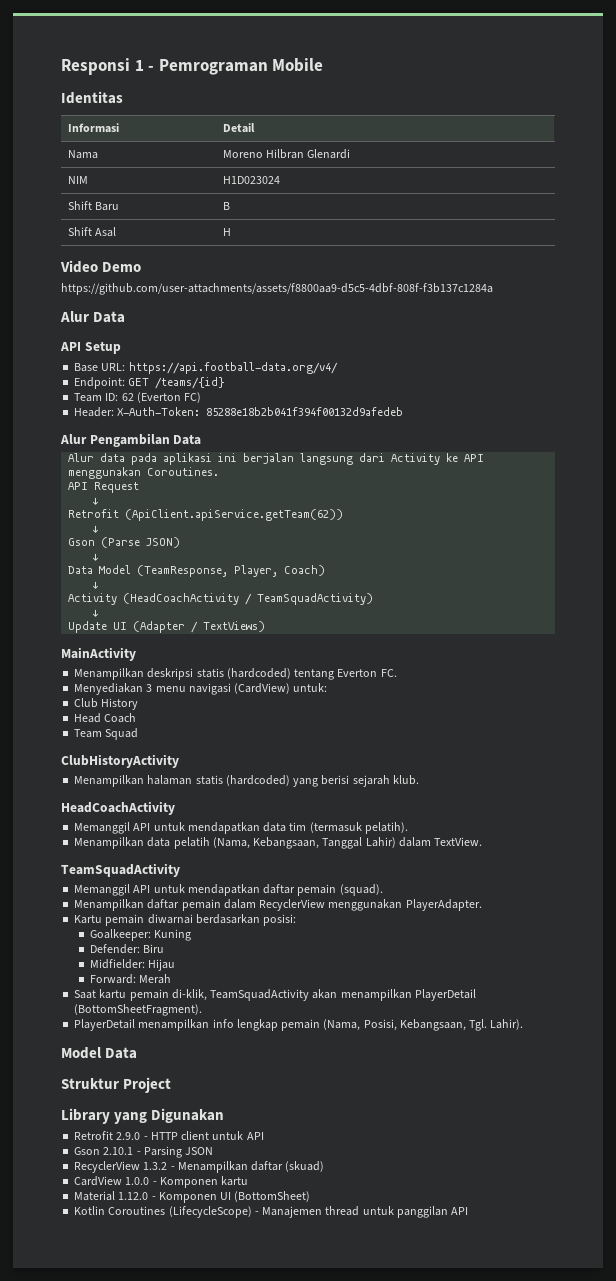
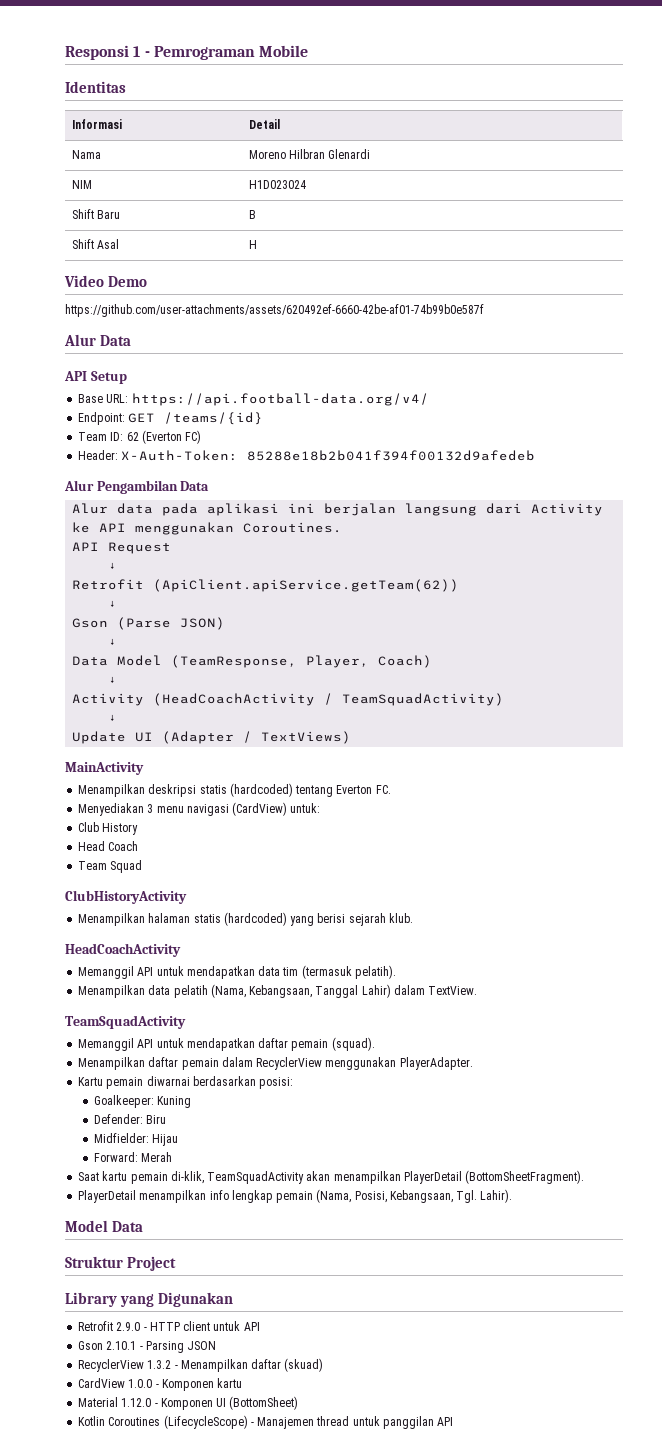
[61,283,493,295] https://github.com/user-attachments/assets/f8800aa9-d5c5-4dbf-808f-f3b137c1284a -> [65,304,484,317] https://github.com/user-attachments/assets/620492ef-6660-42be-af01-74b99b0e587f

